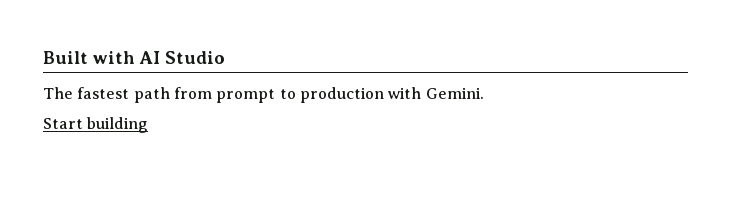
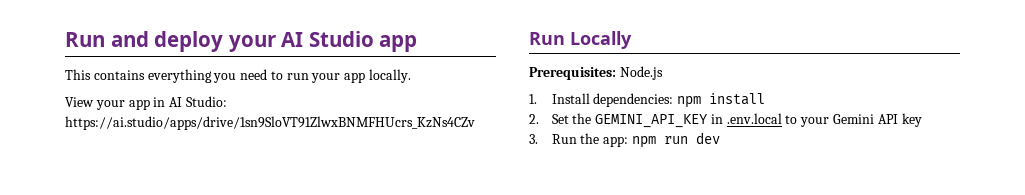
[43,51,225,64] [43,87,484,103] [43,117,149,133] Built with AI Studio // The fastest path from prompt to production with Gemini. // Start building -> [65,31,418,52] [65,69,412,83] [65,96,227,110] [65,116,475,130] [529,31,632,49] [529,66,663,80] [529,93,766,108] [529,113,922,128] [529,132,720,148] Run and deploy your AI Studio app // This contains everything you need to run your app locally. // View your app in AI Studio: https://ai.studio/apps/drive/1sn9SloVT91ZlwxBNMFHUcrs_KzNs4CZv // Run Locally // Prerequisites: Node.js // 1. Install dependencies: npm install // 2. Set the GEMINI_API_KEY in .env.local to your Gemini API key // 3. Run the app: npm run dev

